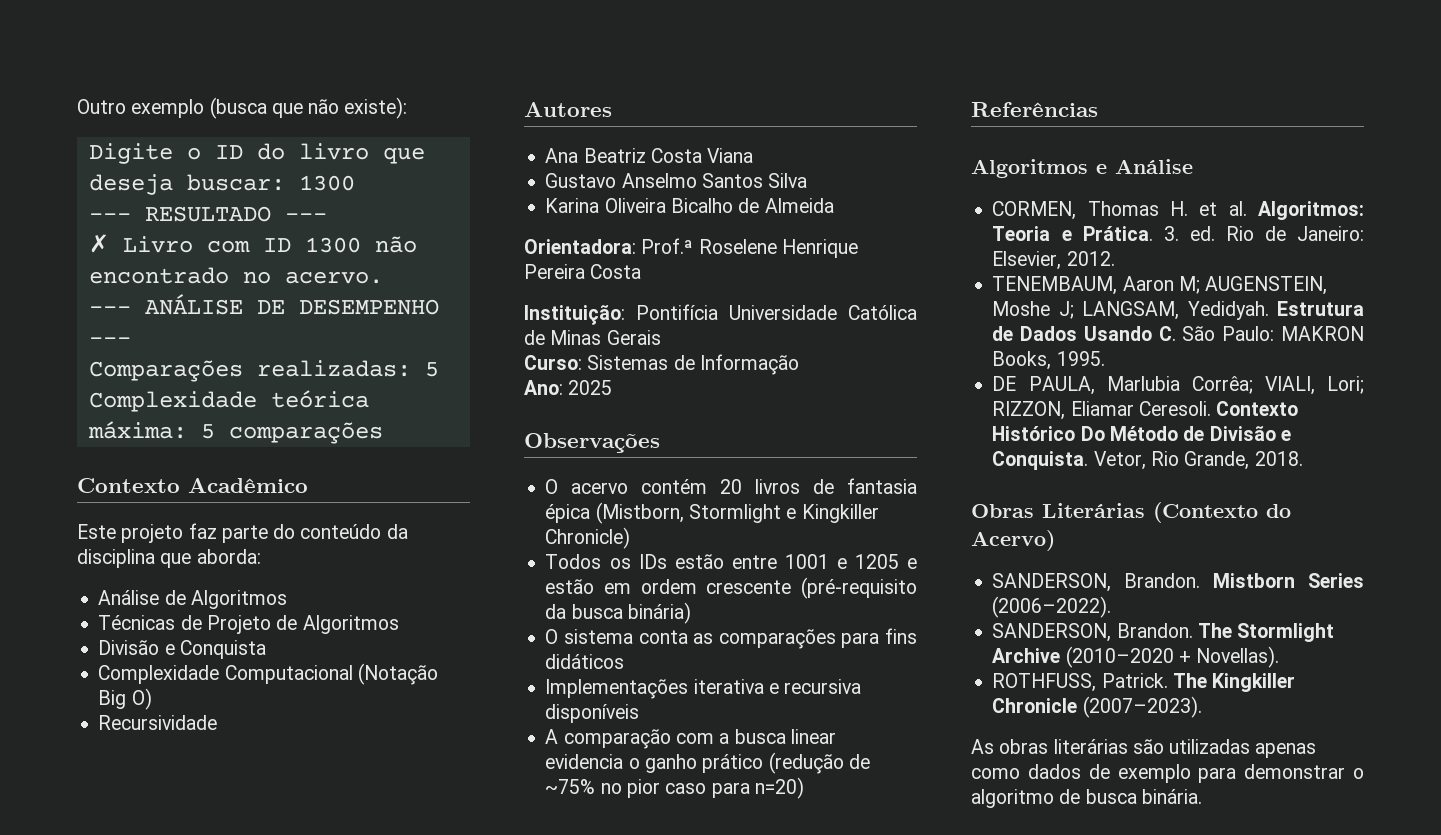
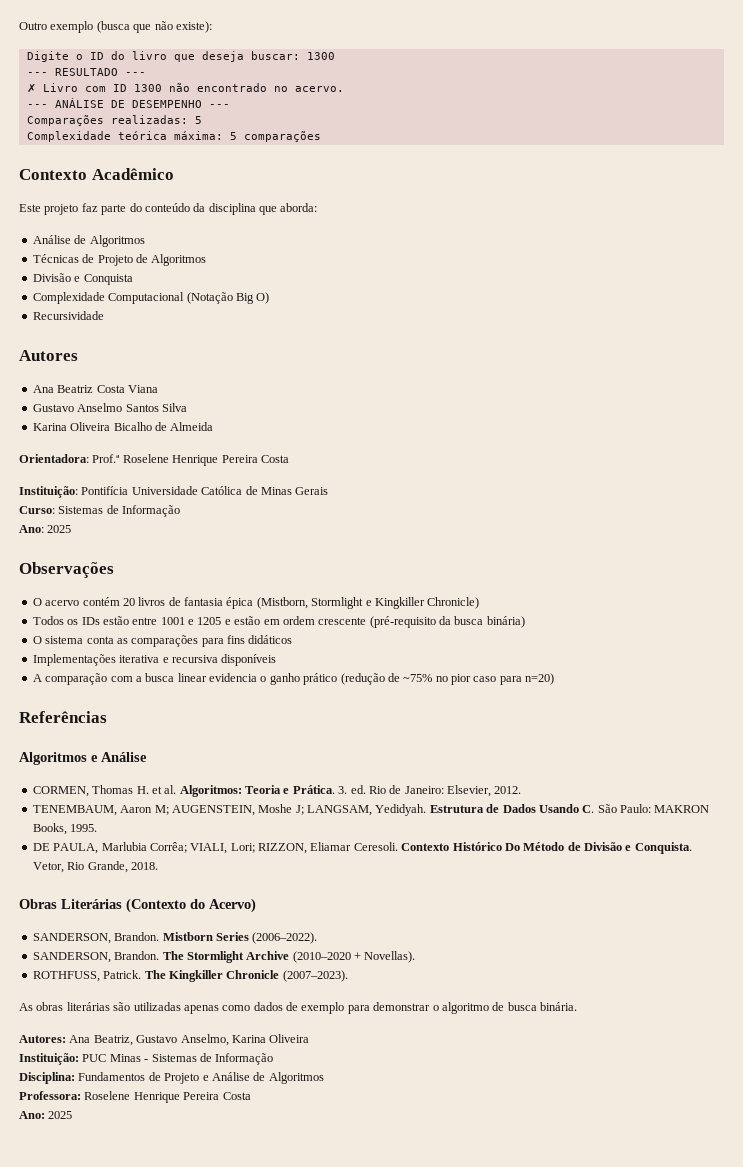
(1202, 796) none -> [19,1034,310,1046] [19,1053,274,1065] [19,1072,324,1084] [19,1091,251,1103] [19,1111,73,1119] // Autores: Ana Beatriz, Gustavo Anselmo, Karina Oliveira // Instituição: PUC Minas - Sistemas de Informação // Disciplina: Fundamentos de Projeto e Análise de Algoritmos // Professora: Roselene Henrique Pereira Costa // Ano: 2025

